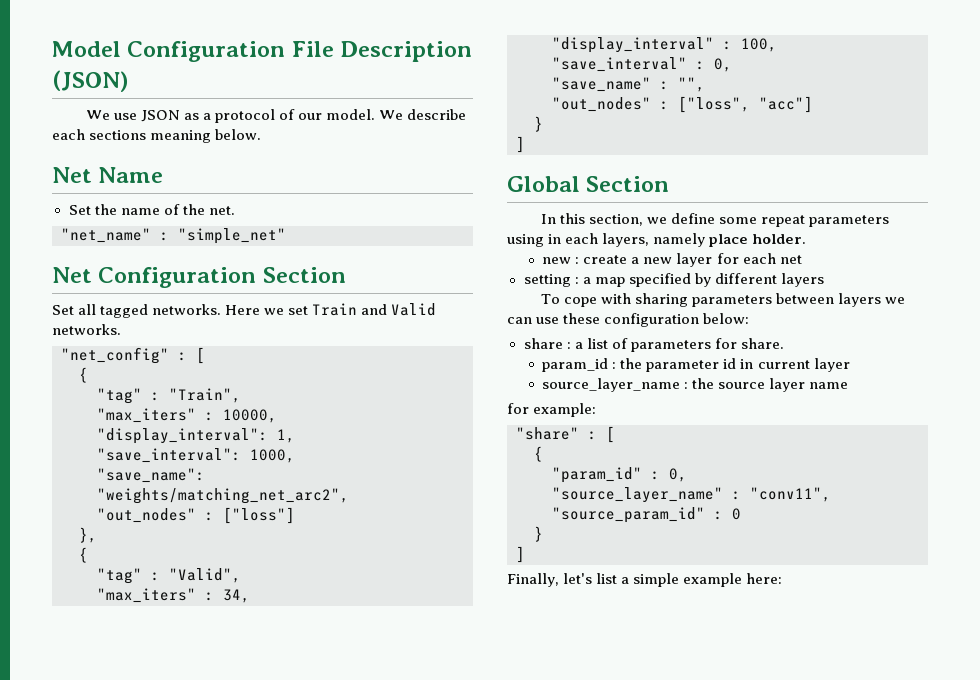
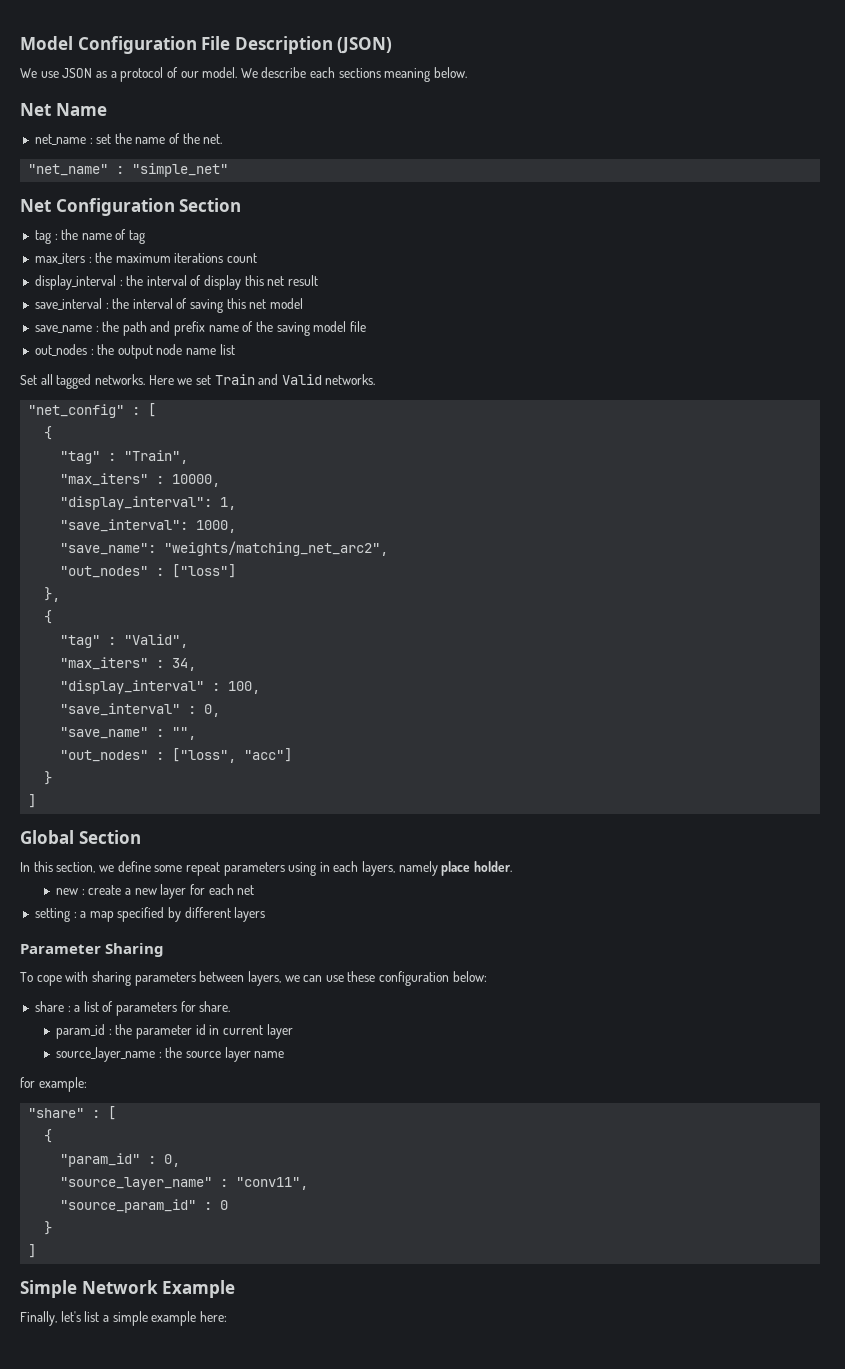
[68,205,91,215] Set -> [34,134,112,145] net_name : set
(346, 275) none -> [34,229,146,244] [34,252,258,264] [34,275,319,290] [34,298,304,313] [34,321,366,336] [34,344,235,359] // tag : the name of tag // max_iters : the maximum iterations count // display_interval : the interval of display this net result // save_interval : the interval of saving this net model // save_name : the path and prefix name of the saving model file // out_nodes : the output node name list
(824, 280) none -> [20,943,165,957] // Parameter Sharing
[838,293,882,307] layers -> [247,971,281,986] layers,
(525, 554) none -> [20,1280,236,1298] // Simple Network Example

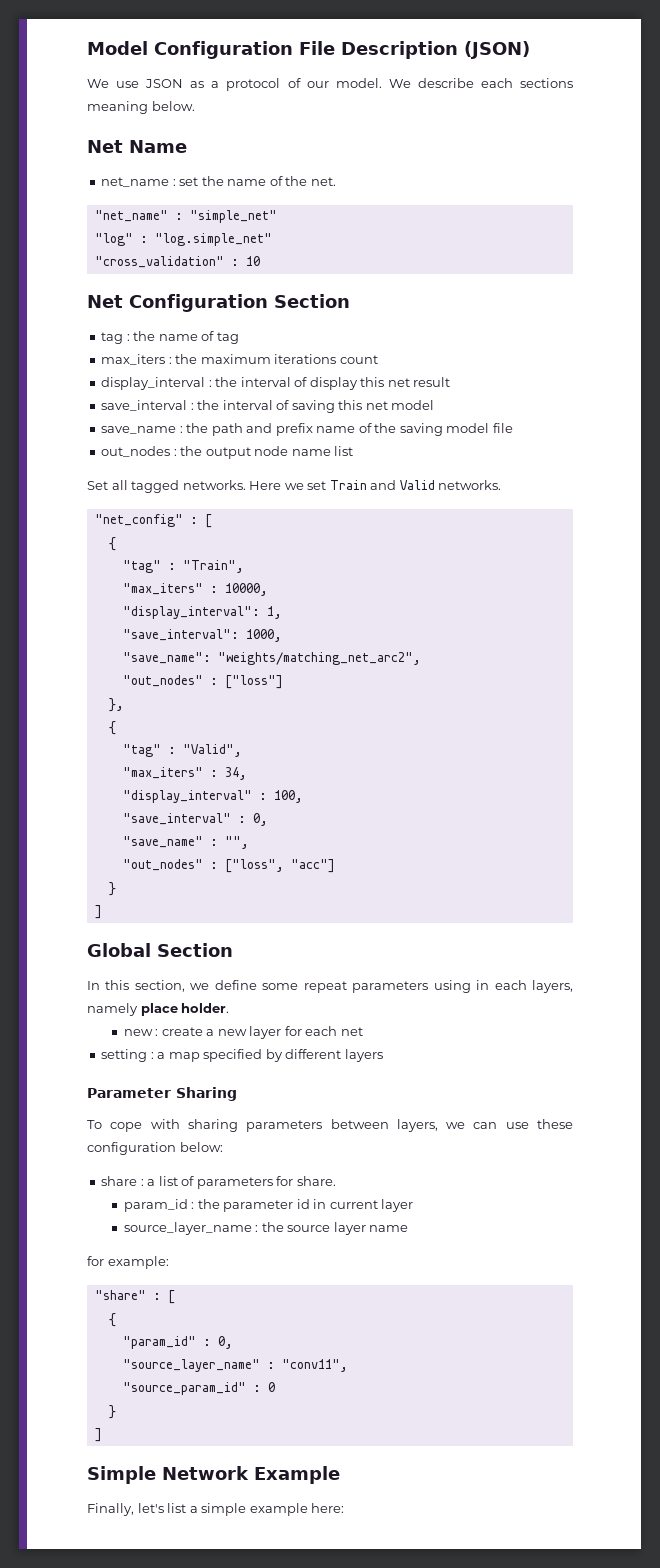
(229, 170) none -> [94,233,272,246] [94,256,260,268] // "log" : "log.simple_net" // "cross_validation" : 10

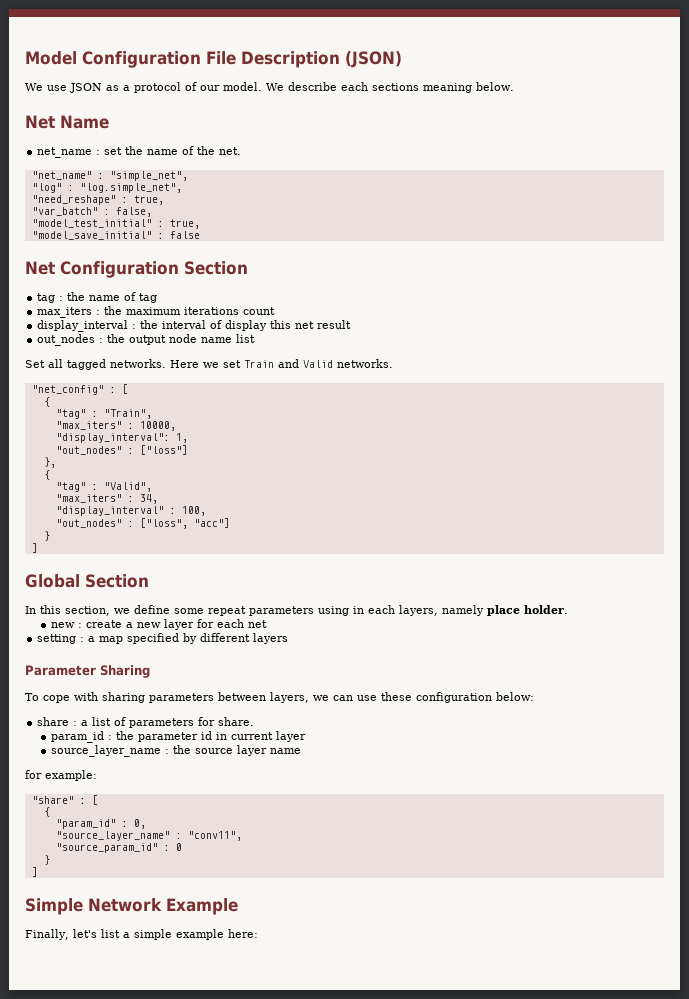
[189,210,277,223] "simple_net" -> [109,171,188,181] "simple_net",
[154,233,272,246] [94,256,260,268] "log.simple_net" // "cross_validation" : 10 -> [79,183,182,193] [31,195,164,205] [31,207,152,217] [31,219,200,229] [31,231,200,240] "log.simple_net", // "need_reshape" : true, // "var_batch" : false, // "model_test_initial" : true, // "model_save_initial" : false
[101,400,435,413] [101,423,513,436] // save_interval : the interval of saving this net model // save_name : the path and prefix name of the saving model file -> (352, 324) none
[122,629,282,642] [122,652,421,665] // "save_interval": 1000, // "save_name": "weights/matching_net_arc2", -> (188, 438) none
[122,813,268,826] [122,836,249,849] // "save_interval" : 0, // "save_name" : "", -> (206, 511) none

